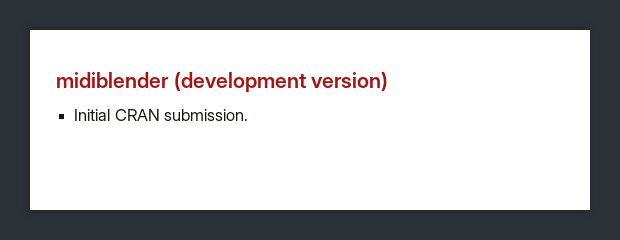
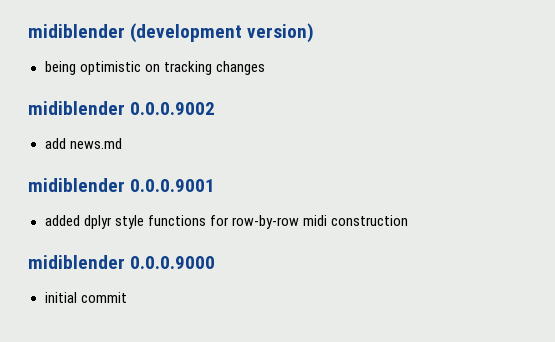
[74,109,249,121] Initial CRAN submission. -> [44,61,265,75] [28,101,216,115] [44,138,122,149] [28,178,216,192] [44,215,408,229] [28,255,216,269] [44,292,127,303] being optimistic on tracking changes // midiblender 0.0.0.9002 // add news.md // midiblender 0.0.0.9001 // added dplyr style functions for row-by-row midi construction // midiblender 0.0.0.9000 // initial commit

